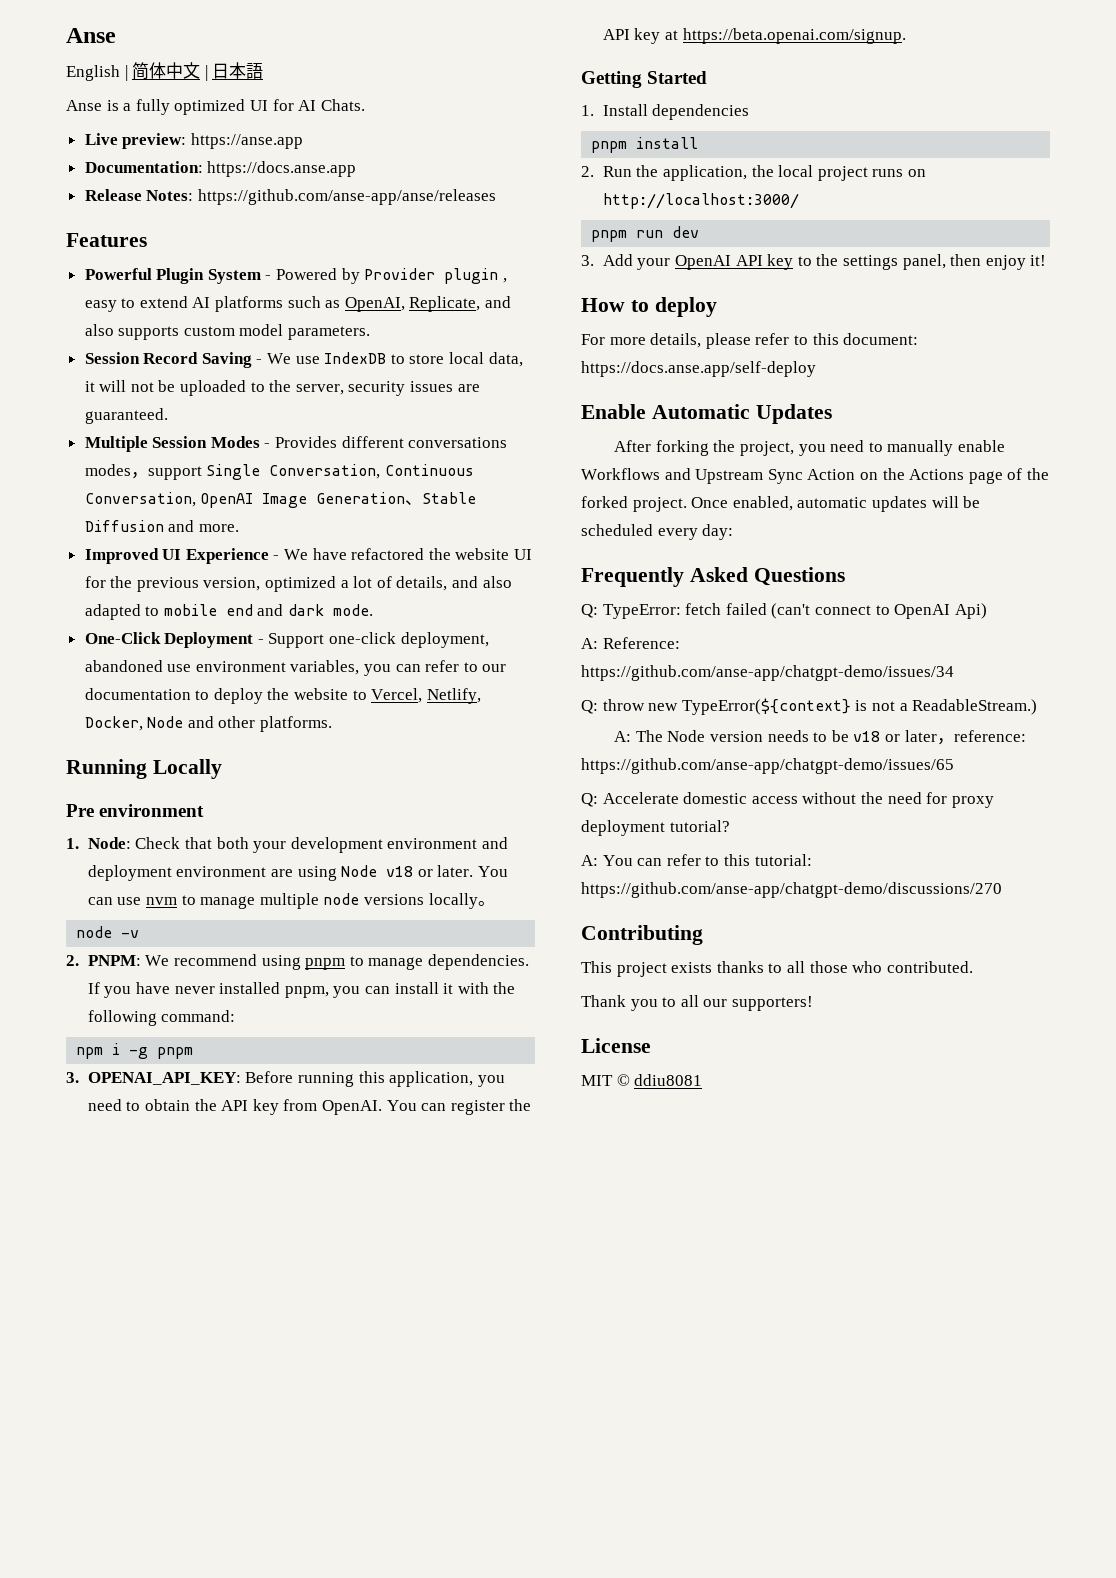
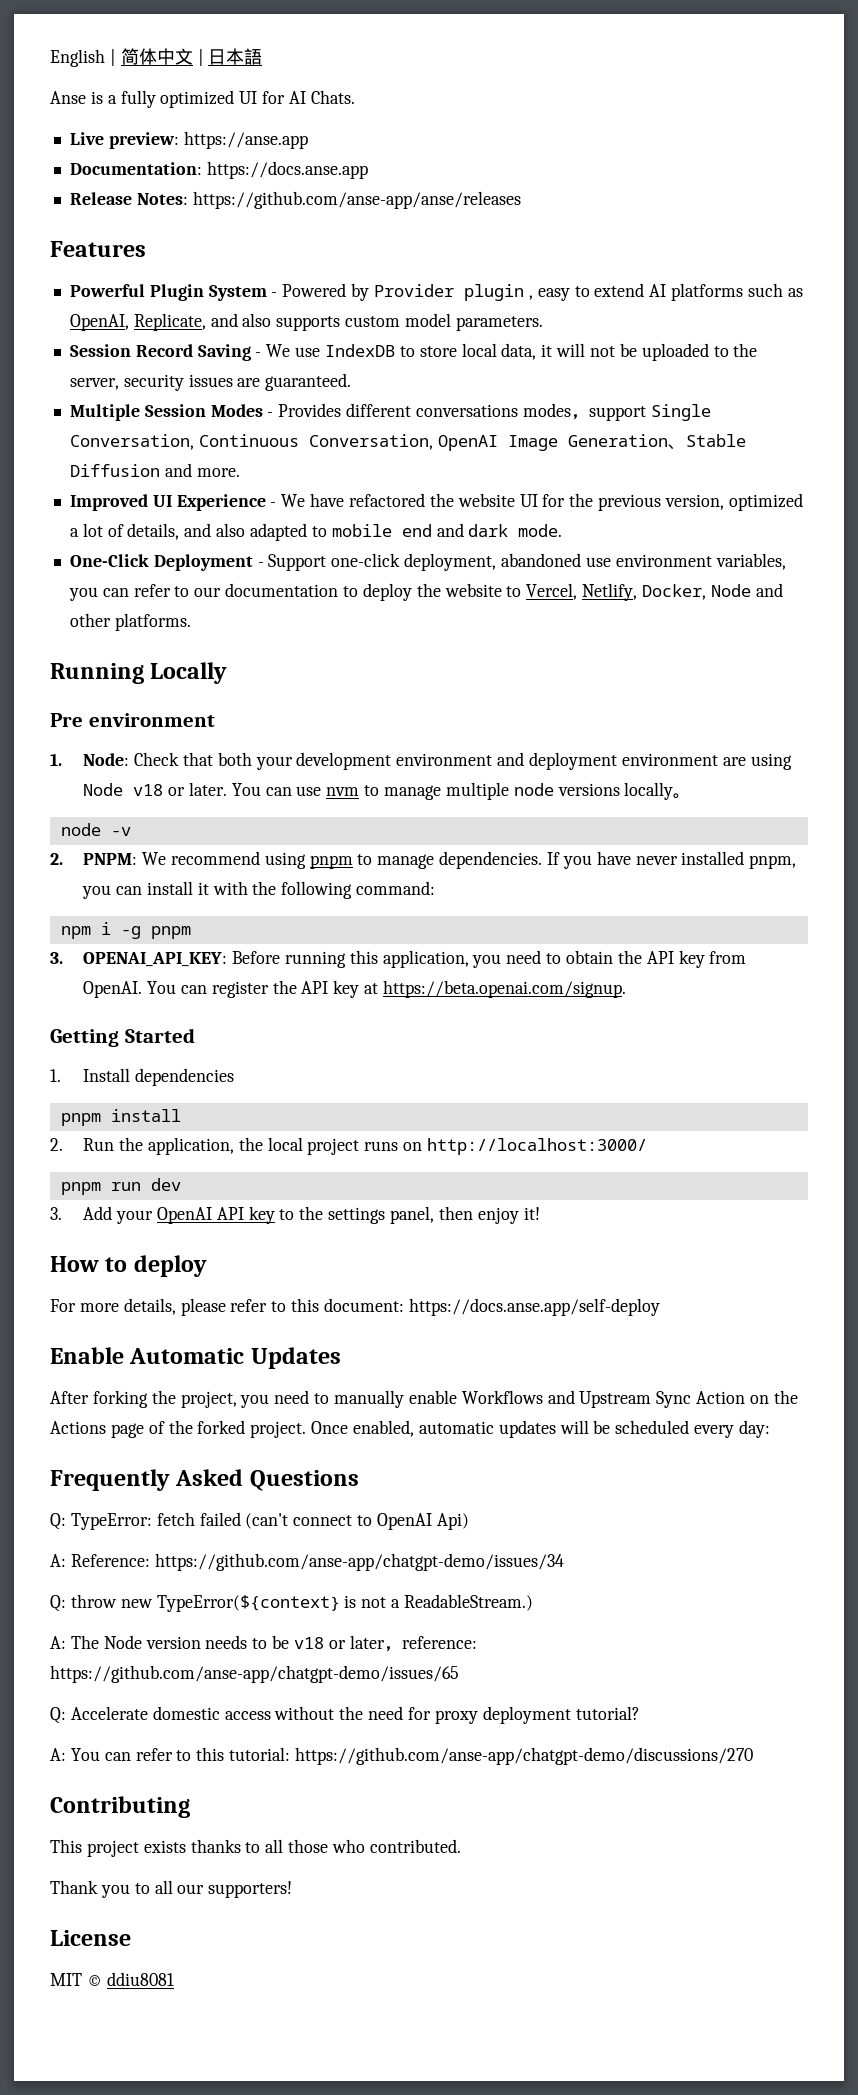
[66,28,116,43] Anse // -> (50, 58) none

